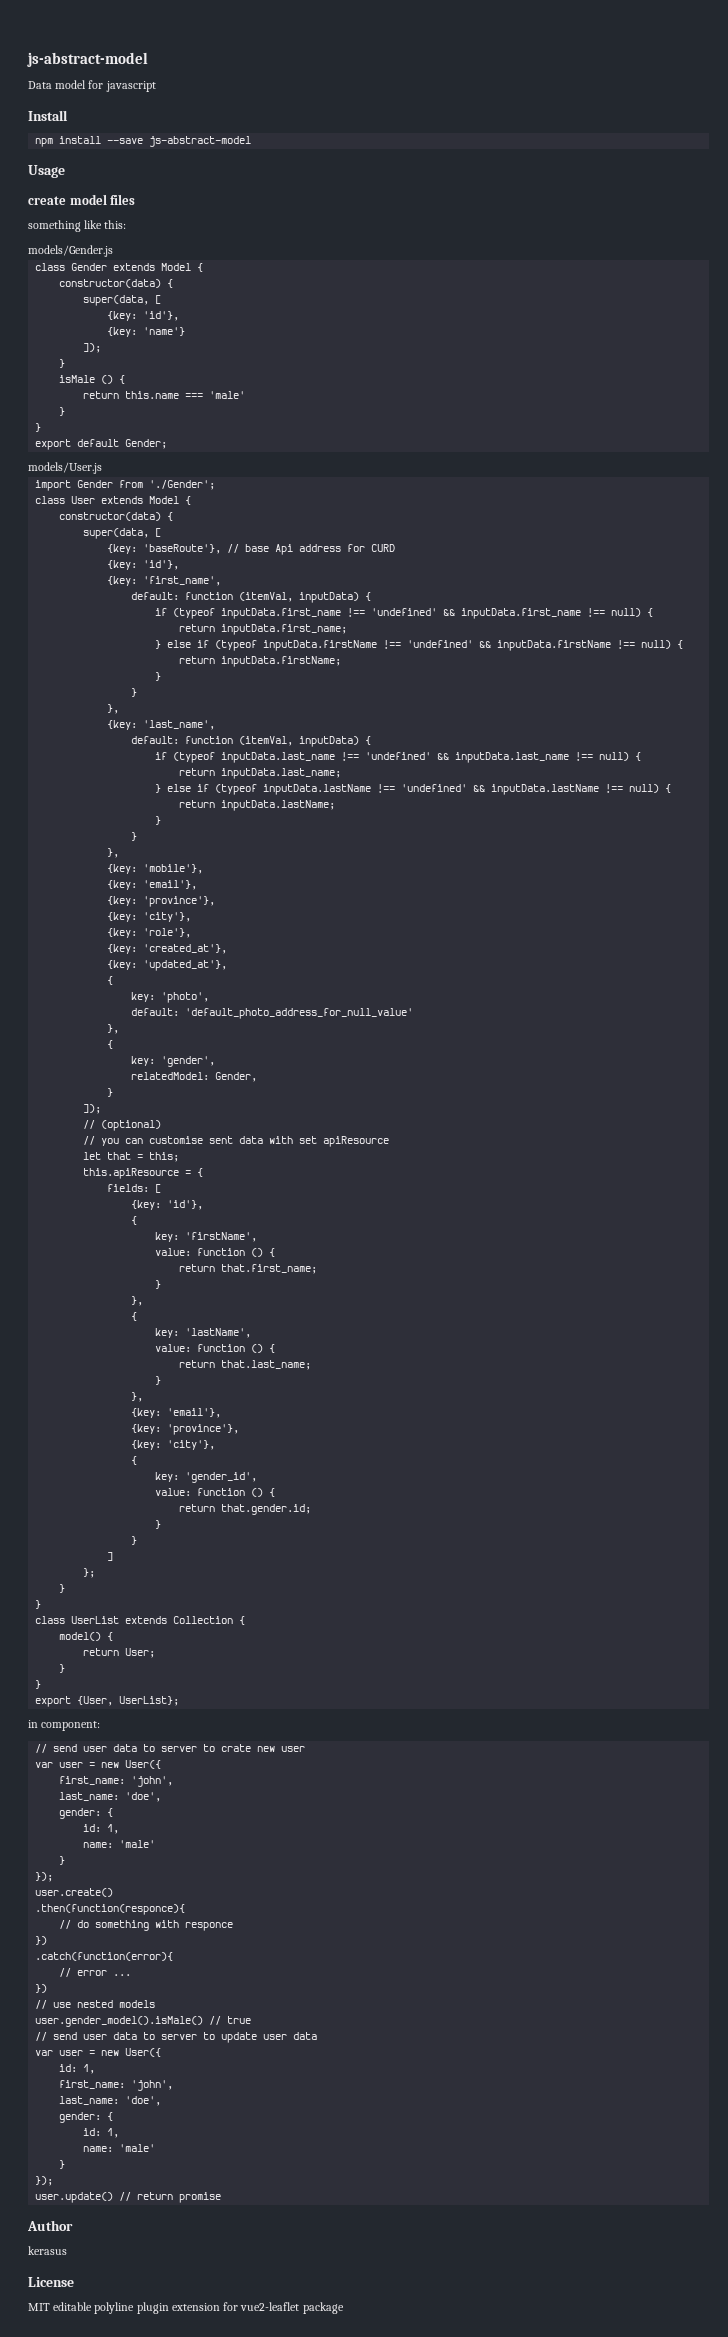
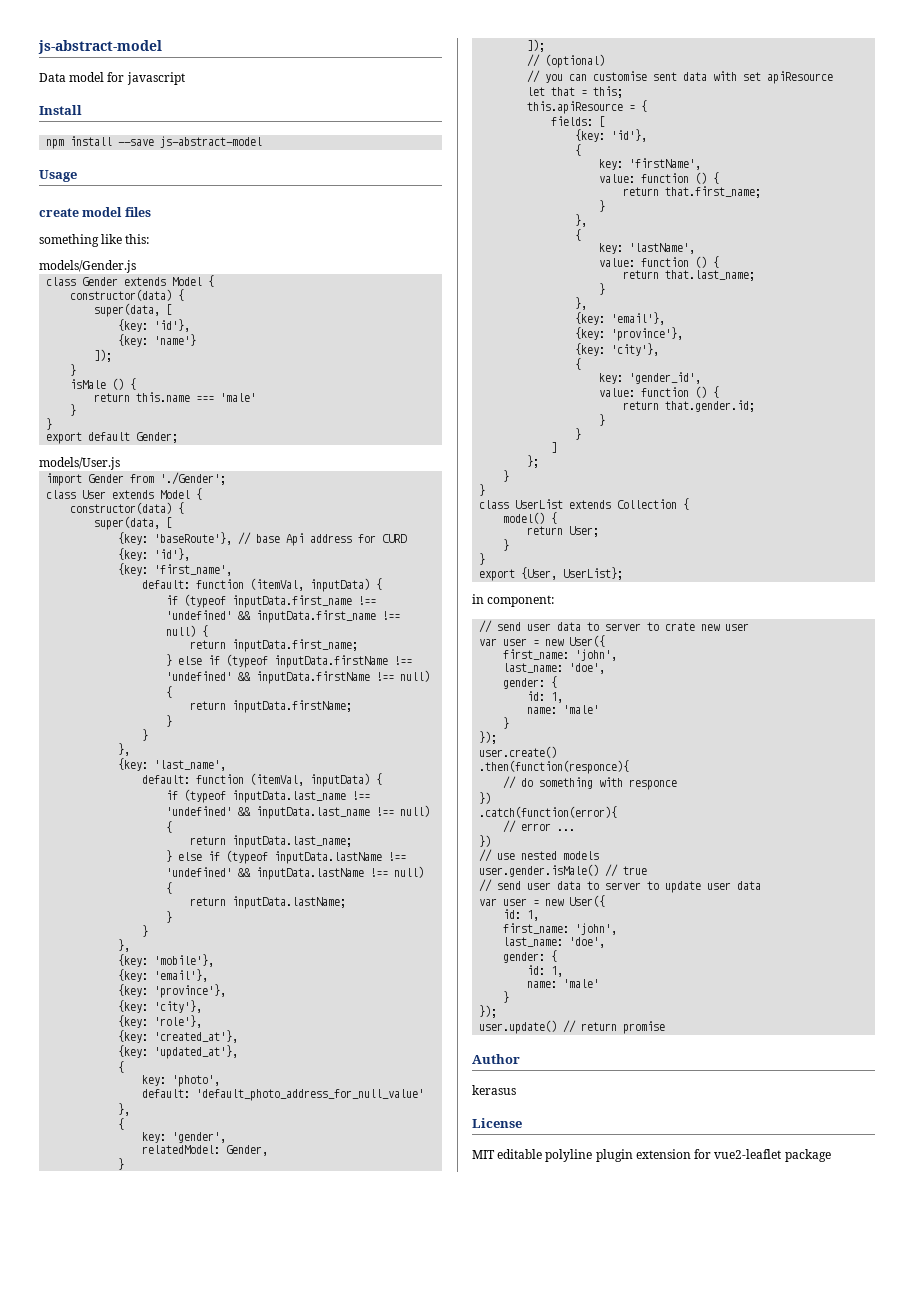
[35,2016,204,2027] user.gender_model().isMale() -> [479,864,600,877] user.gender.isMale()

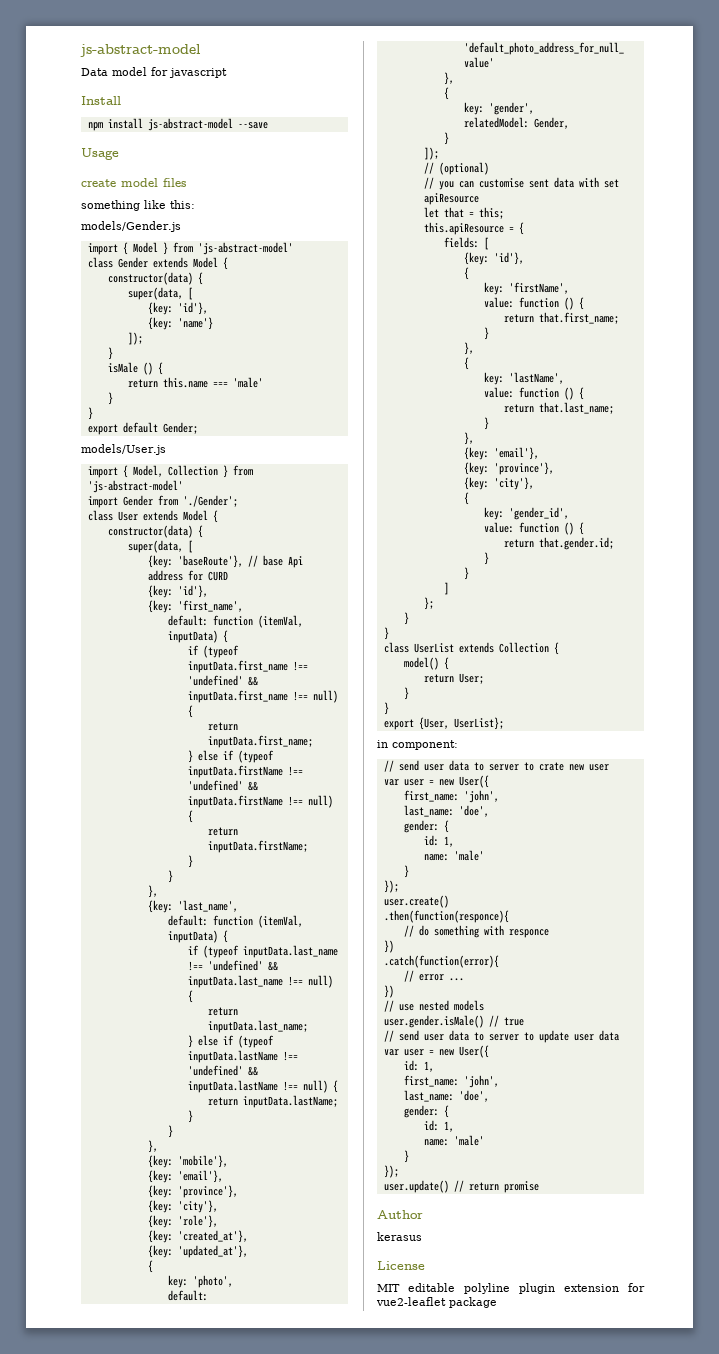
(113, 141) none -> [147,118,233,131] js-abstract-model
[160,136,263,148] js-abstract-model -> (268, 125) none
(136, 266) none -> [87,242,293,255] // import { Model } from 'js-abstract-model'
(120, 463) none -> [87,465,253,478] [87,480,183,493] // import { Model, Collection } from 'js-abstract-model'

